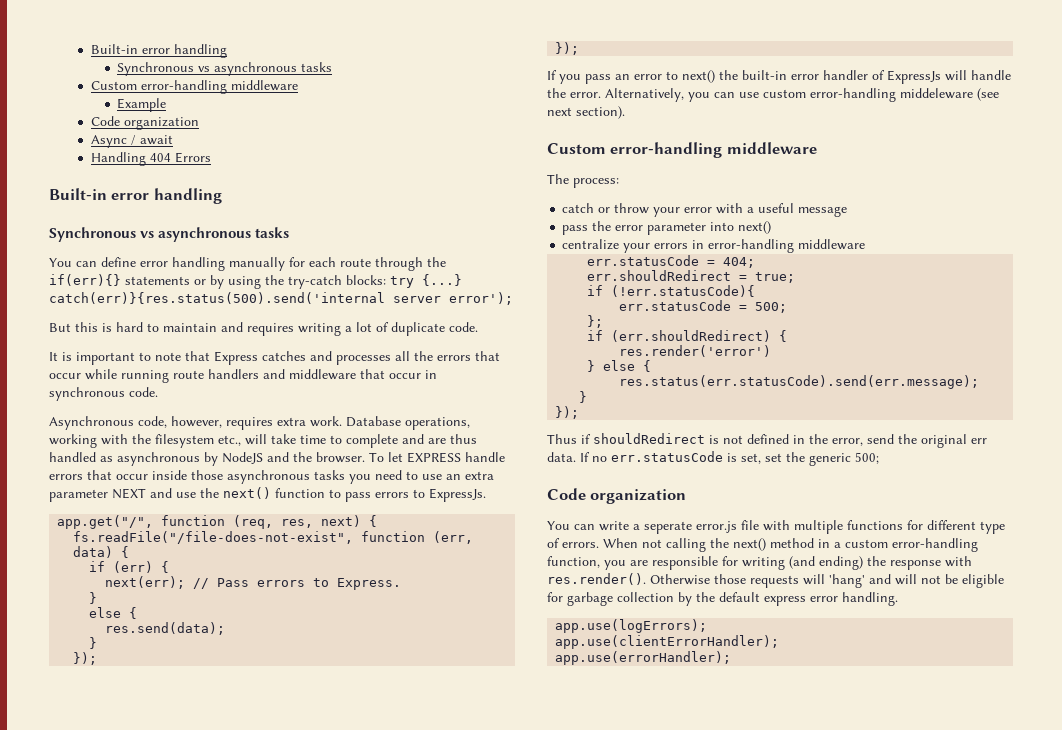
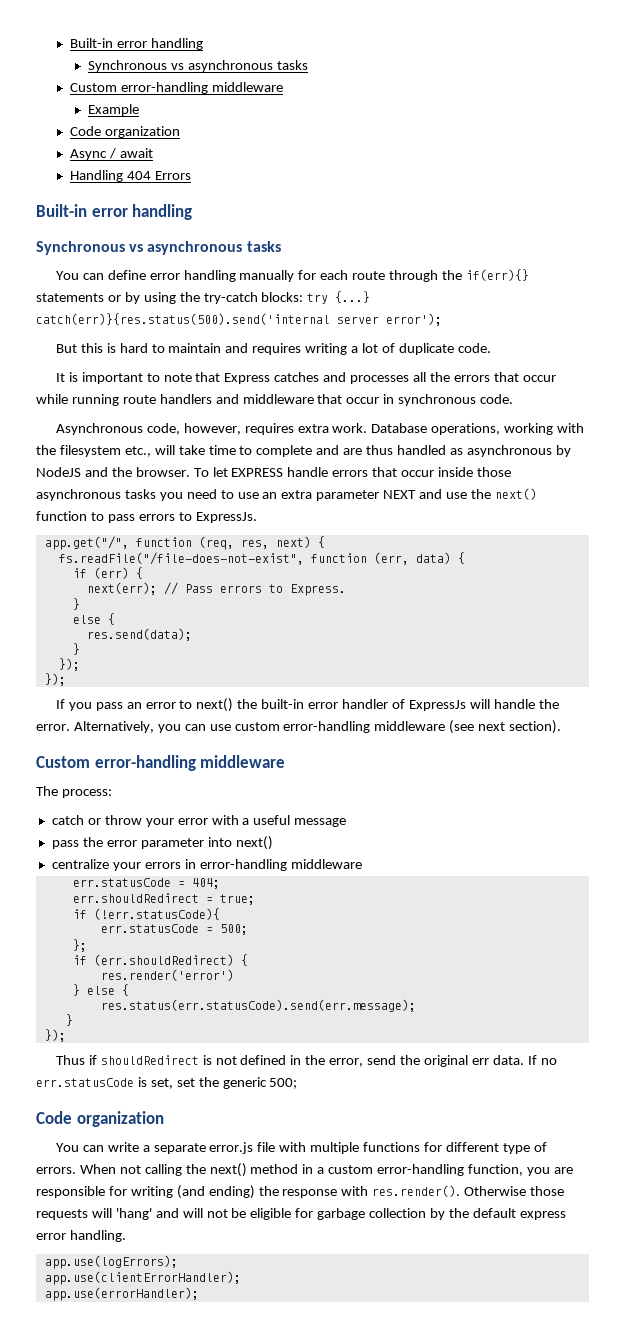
[900,88,973,99] middeleware -> [374,721,446,731] middleware
[644,521,692,534] seperate -> [153,1143,206,1154] separate

